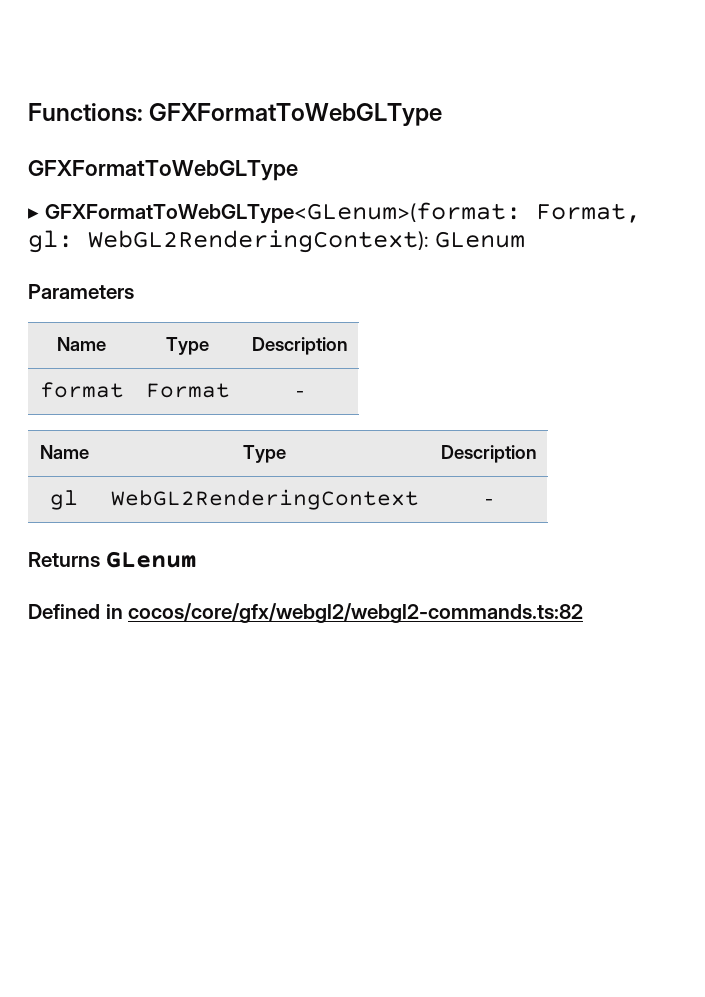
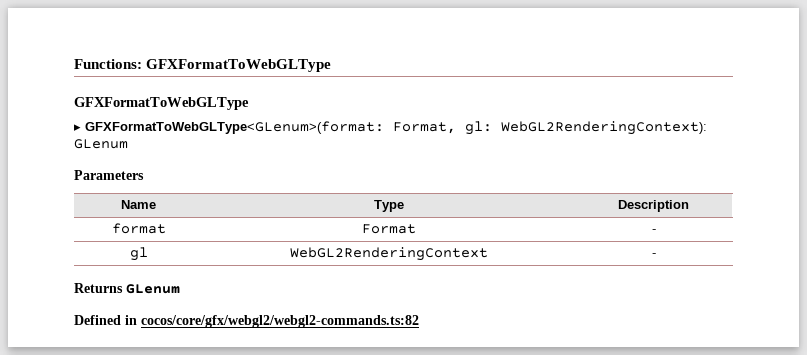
[39,445,89,459] [243,445,286,463] [440,445,537,463] // Name | Type | Description -> (656, 231) none

